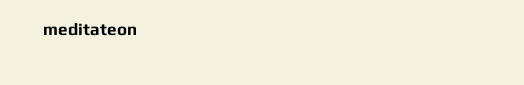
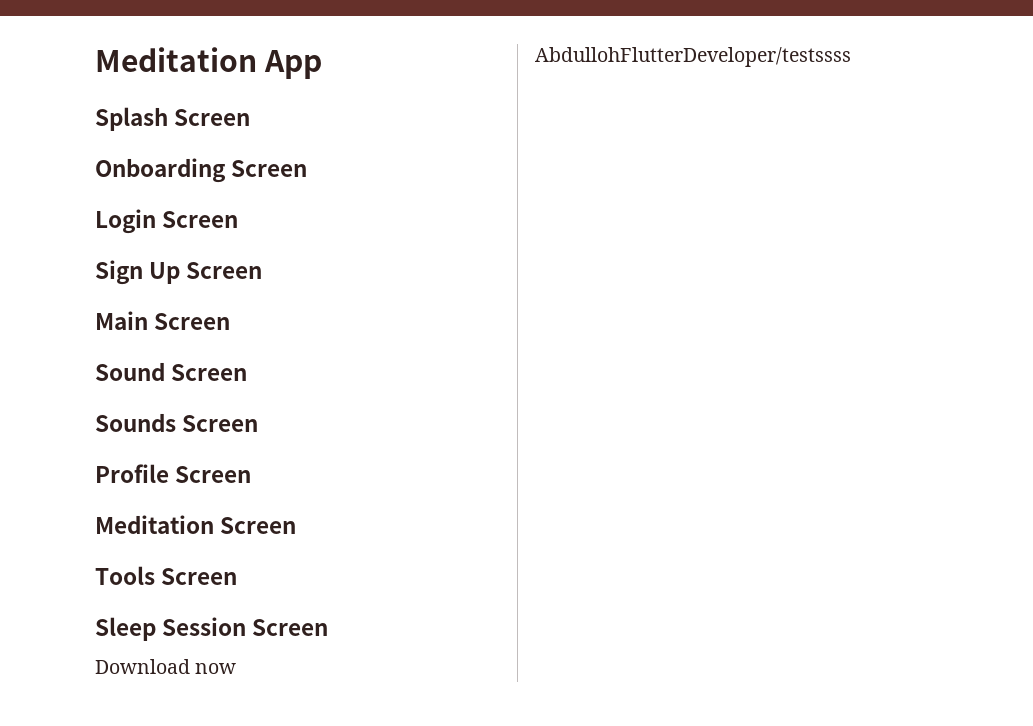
[43,23,137,36] meditateon -> [95,47,323,79] [95,107,251,131] [95,158,308,183] [95,209,239,234] [95,260,263,285] [95,311,231,330] [95,362,248,381] [95,413,259,432] [95,464,252,483] [95,515,297,534] [95,566,238,585] [95,617,329,641] [95,659,237,674] [535,47,851,67] Meditation App // Splash Screen // Onboarding Screen // Login Screen // Sign Up Screen // Main Screen // Sound Screen // Sounds Screen // Profile Screen // Meditation Screen // Tools Screen // Sleep Session Screen // Download now AbdullohFlutterDeveloper/testssss

